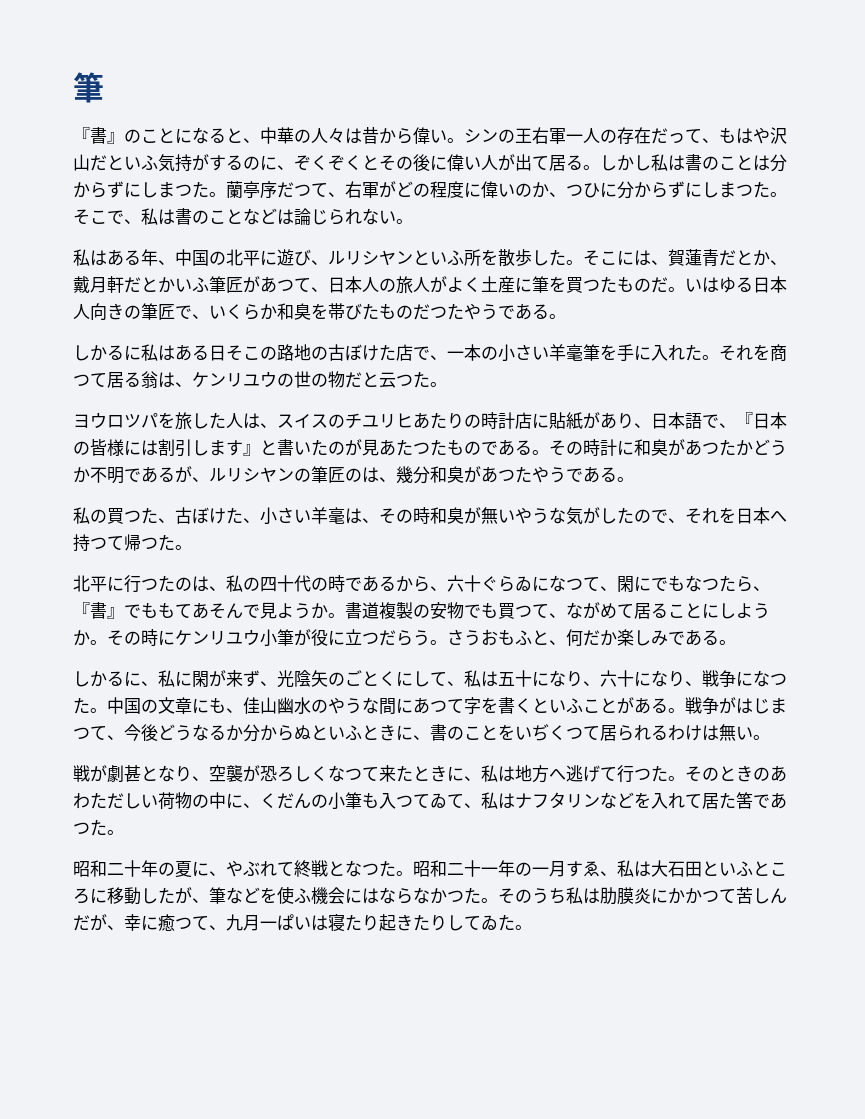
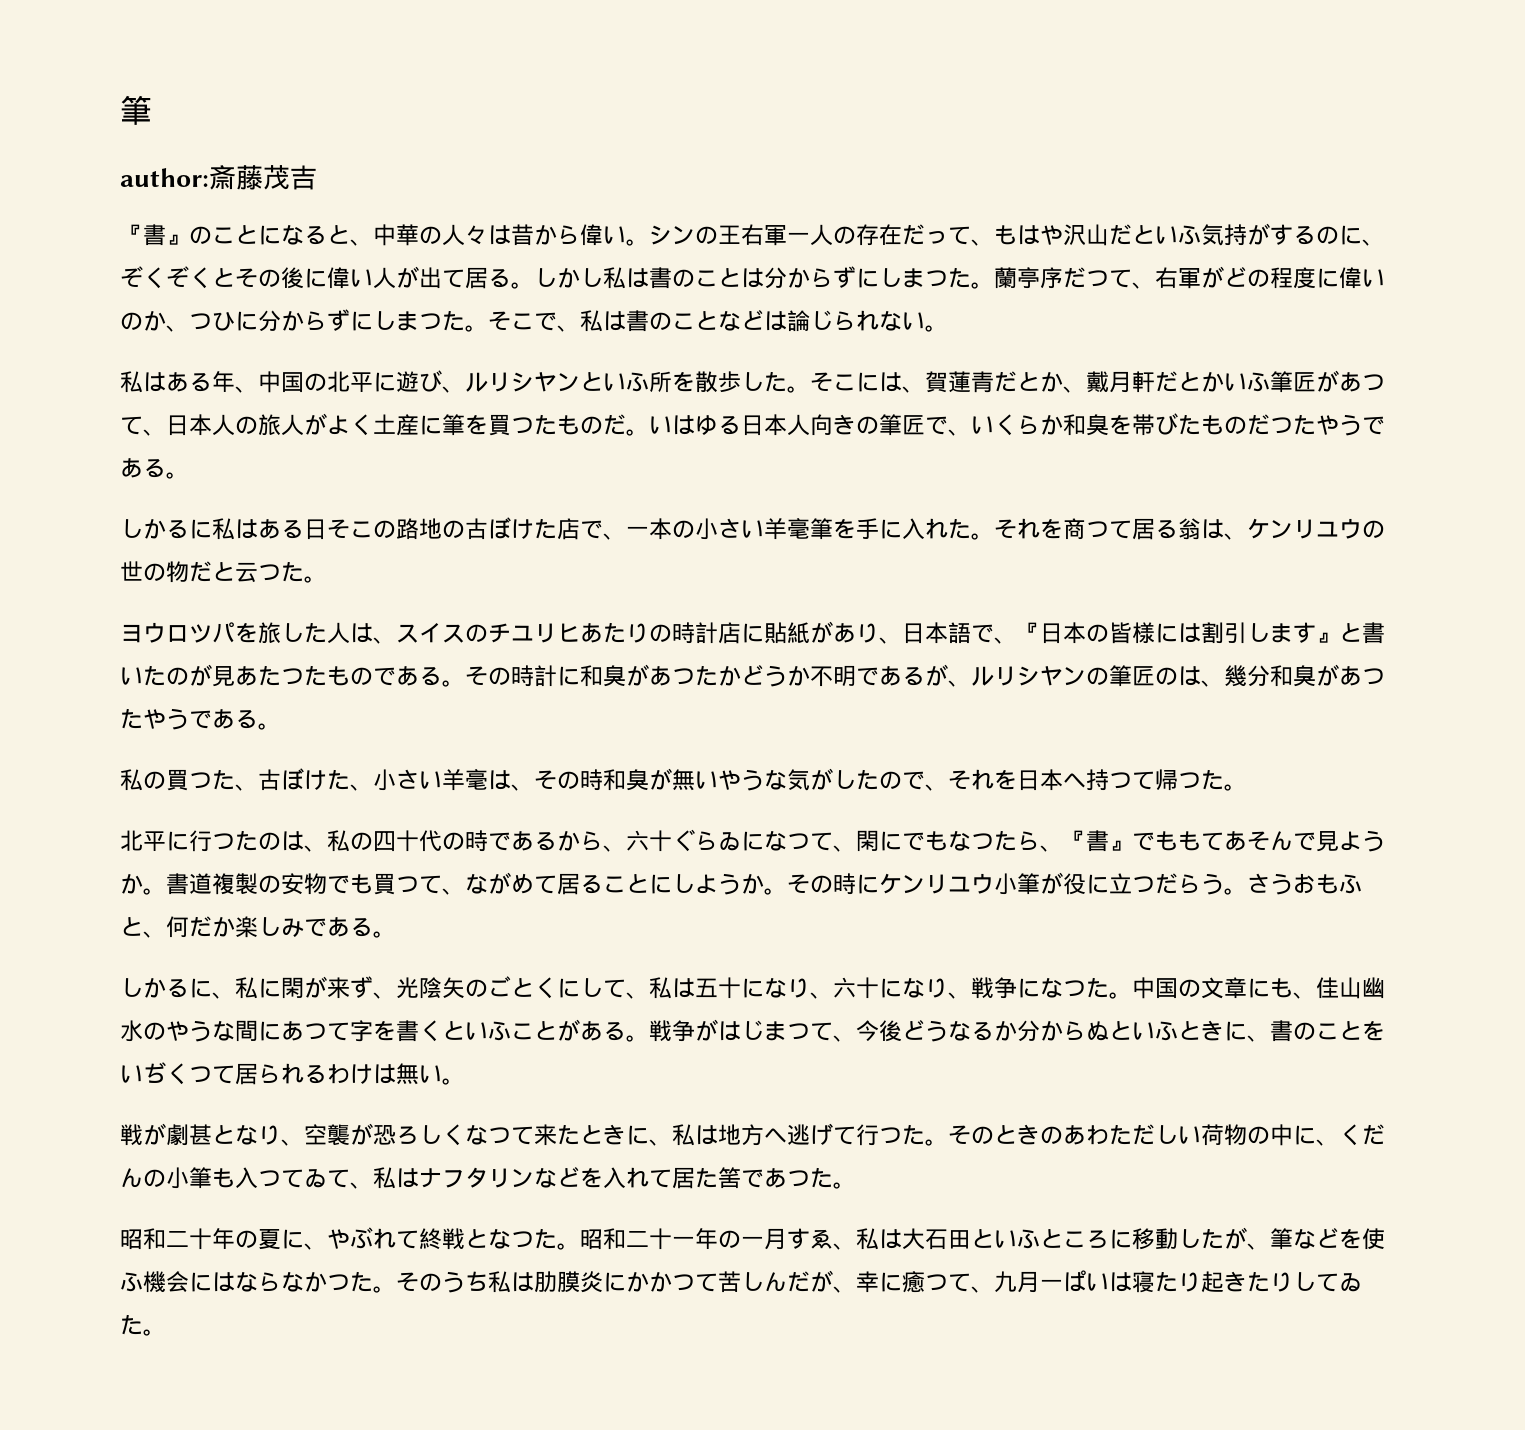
[73,72,104,103] 筆 -> [120,95,152,125] [120,165,317,190] 筆 // author:斎藤茂吉

